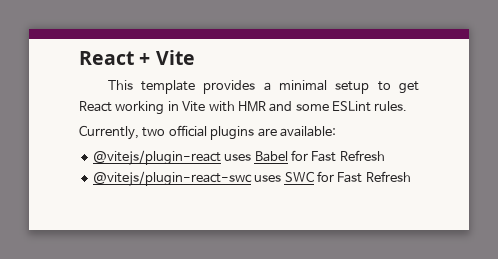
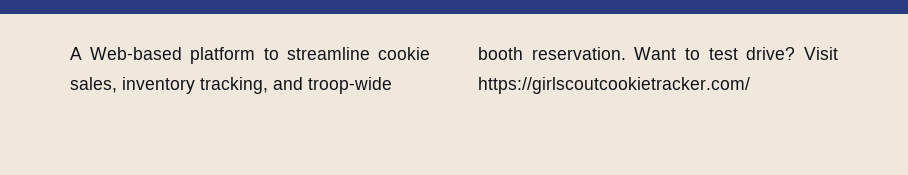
[79,50,195,65] [107,80,420,94] [79,101,408,115] [79,125,336,140] [92,150,385,165] [92,171,411,186] React + Vite // This template provides a minimal setup to get React working in Vite with HMR and some ESLint rules. // Currently, two official plugins are available: // @vitejs/plugin-react uses Babel for Fast Refresh // @vitejs/plugin-react-swc uses SWC for Fast Refresh -> [70,47,430,64] [70,77,392,94] [478,47,838,60] [478,77,750,94] A Web-based platform to streamline cookie sales, inventory tracking, and troop-wide booth reservation. Want to test drive? Visit https://girlscoutcookietracker.com/

